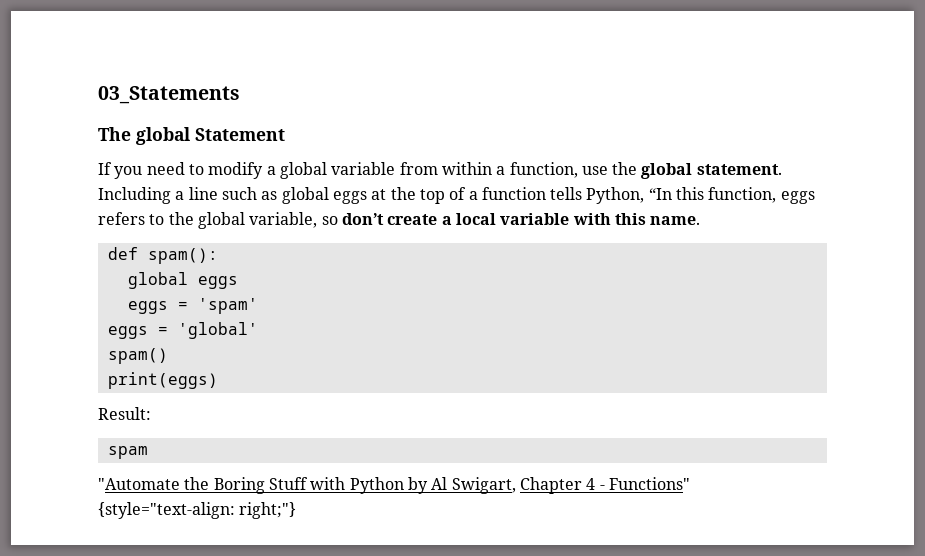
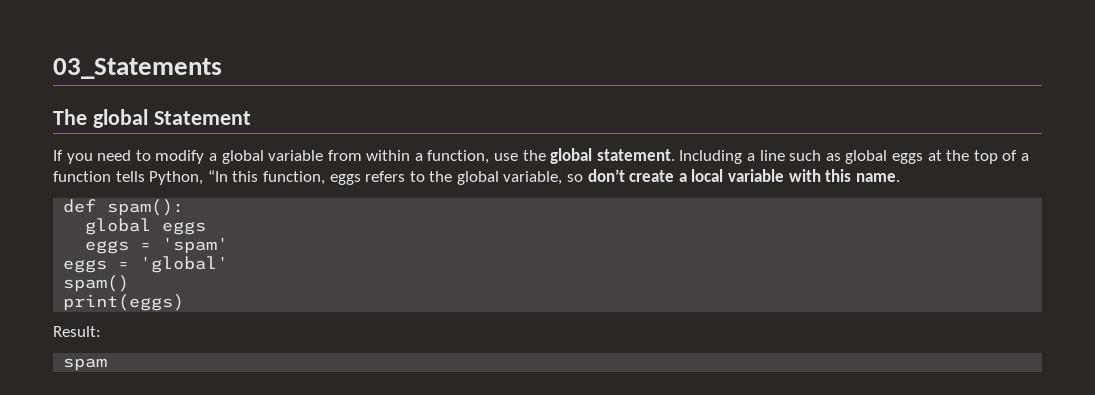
[98,477,690,494] [98,502,297,519] // "Automate the Boring Stuff with Python by Al Swigart, Chapter 4 - Functions" {style="text-align: right;"} -> (108, 364) none

